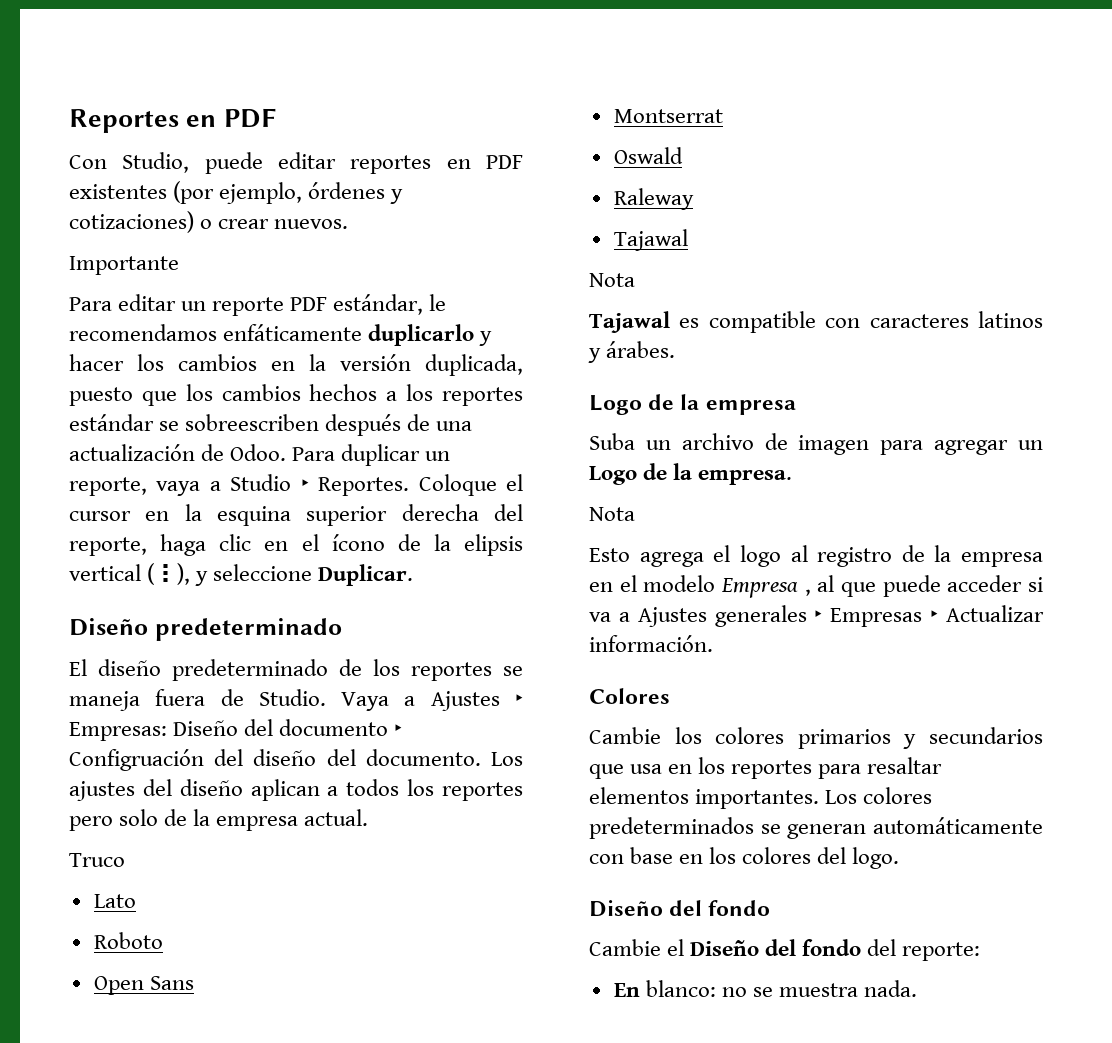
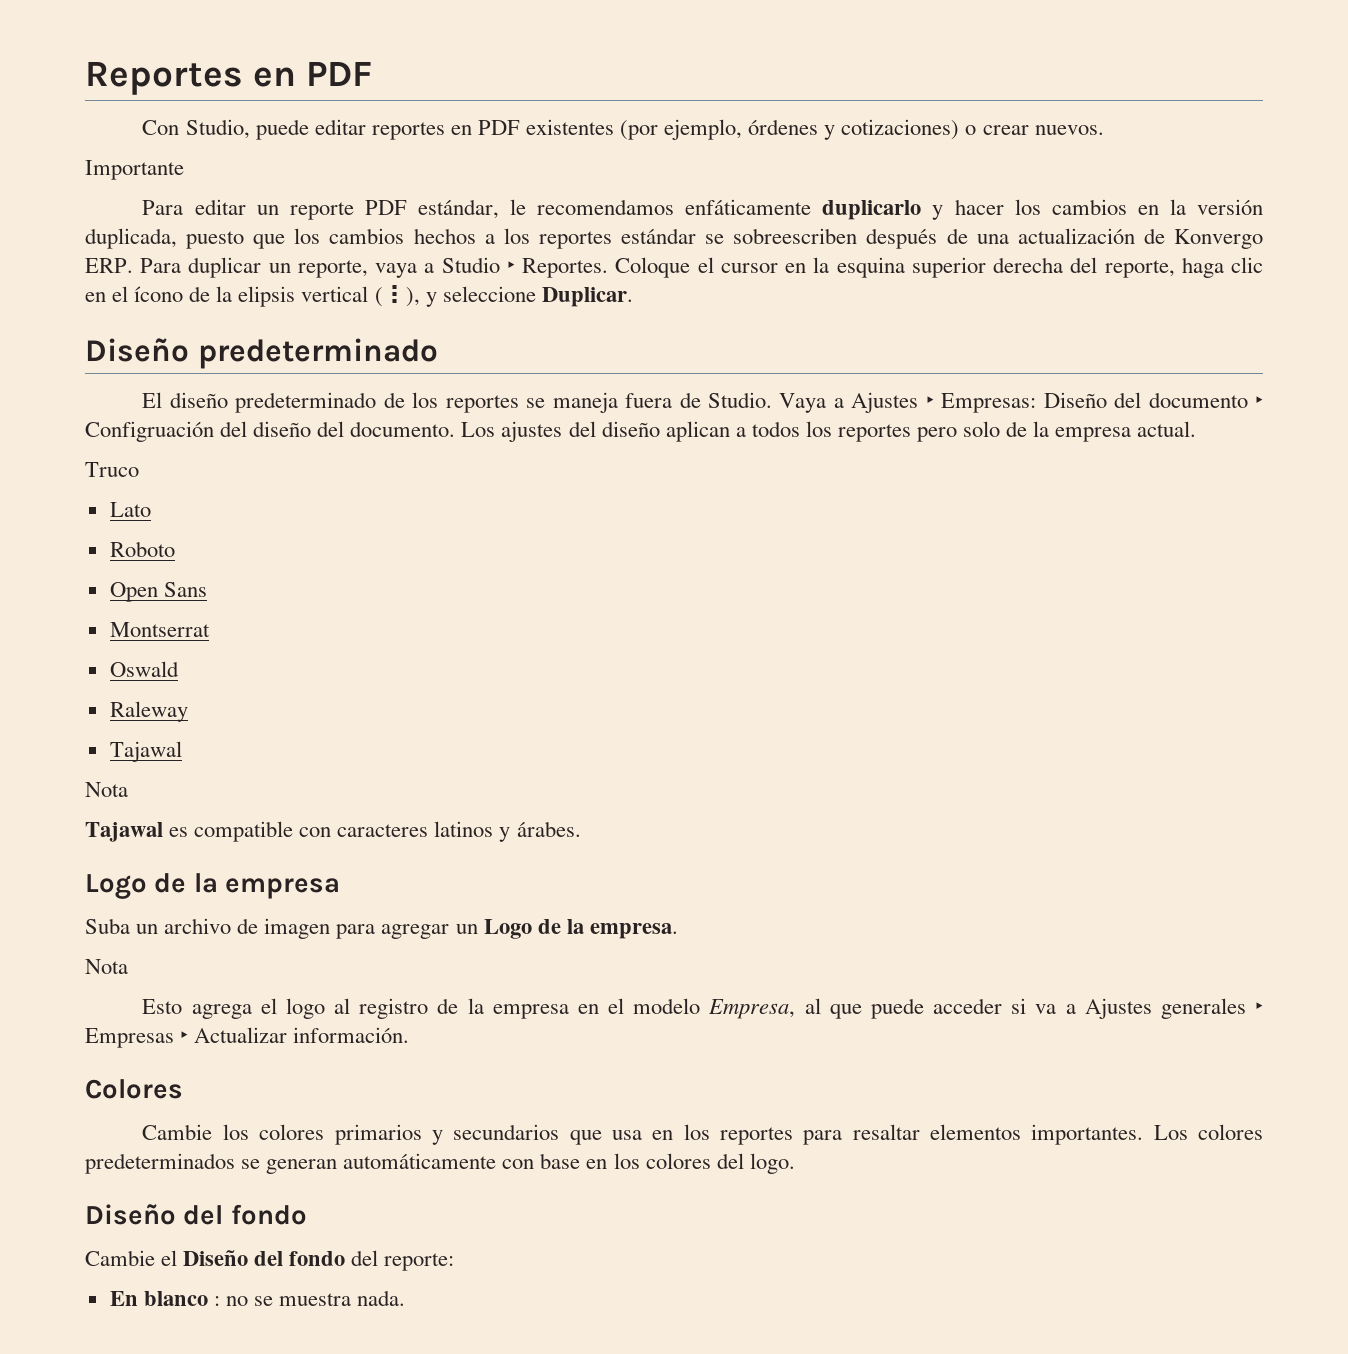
[230,444,287,461] Odoo. -> [1174,229,1263,249] [85,258,133,273] Konvergo ERP.
[721,578,811,598] Empresa , -> [708,999,796,1019] Empresa,
[645,980,716,997] blanco: -> [143,1291,220,1306] blanco :

